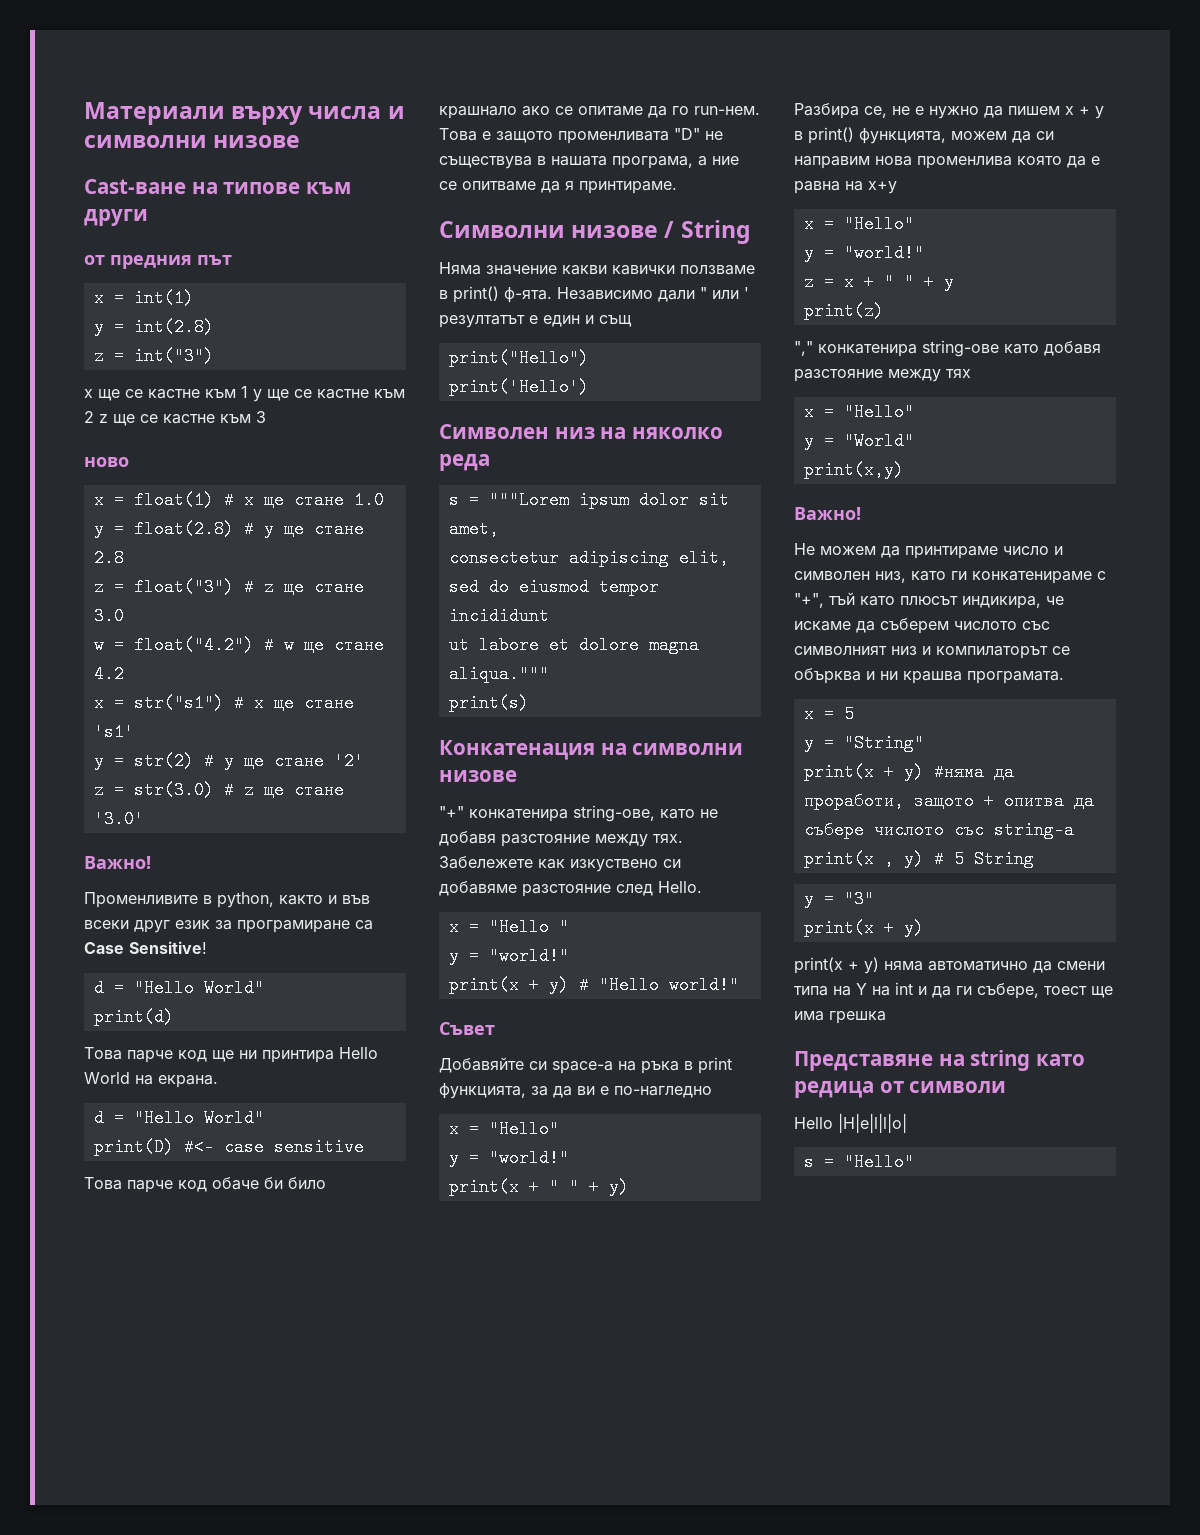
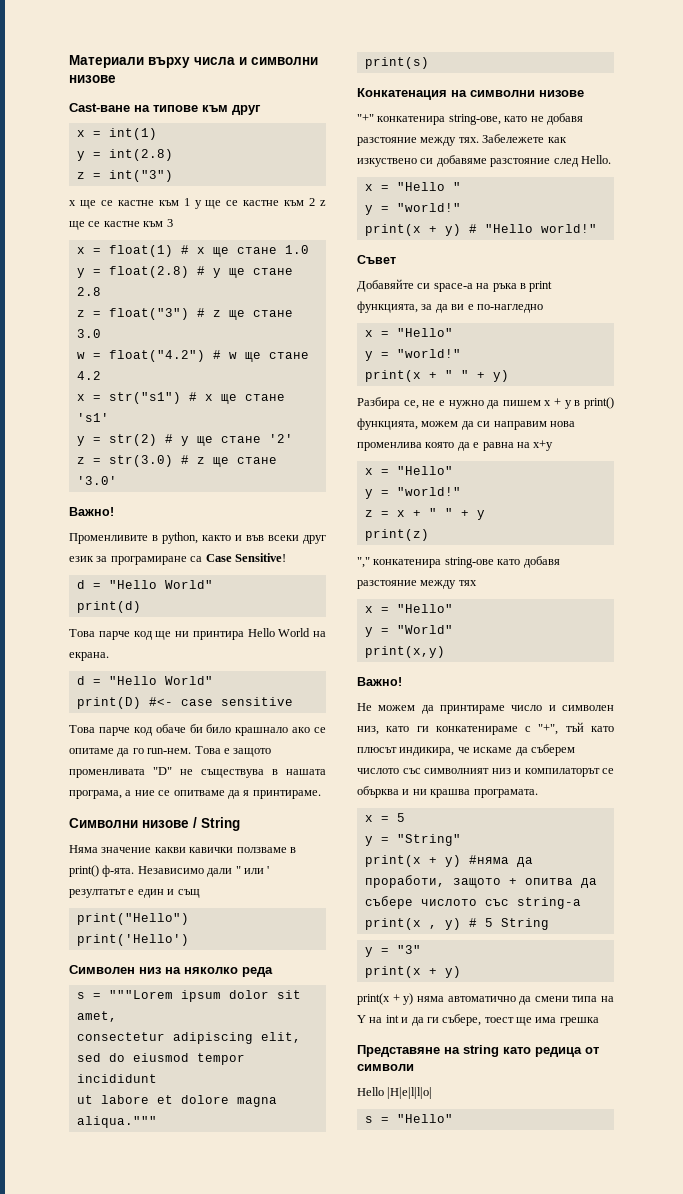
[84,209,148,226] [84,255,232,269] други // от предния път -> [232,105,261,115] друг
[84,457,129,467] // ново -> (173, 223) none

